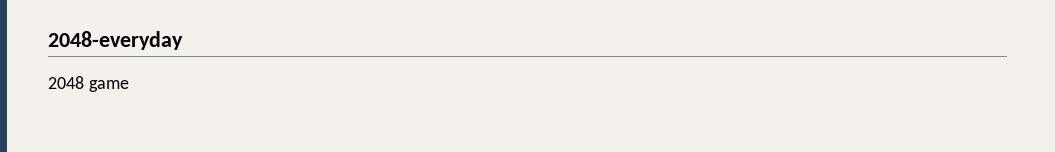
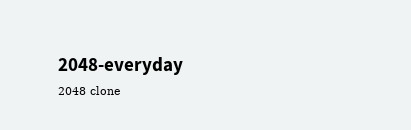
[88,80,129,92] game -> [90,86,121,95] clone

